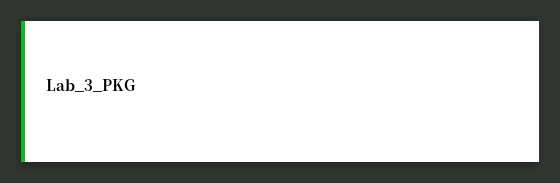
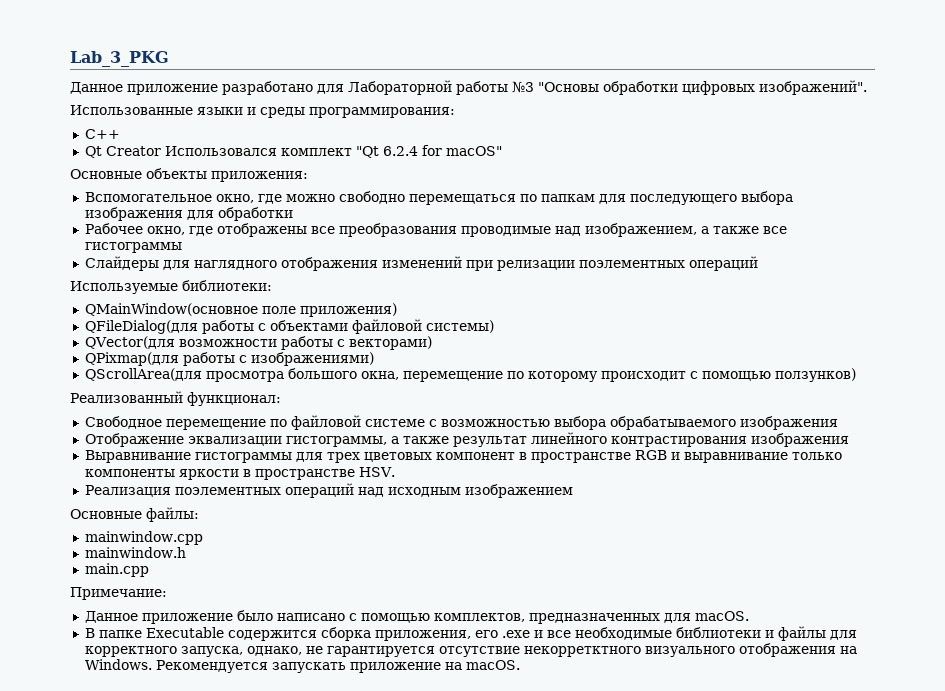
(136, 85) none -> [70,80,867,95] [70,105,455,118] [84,129,120,139] [84,145,502,158] [70,168,308,182] [84,191,793,205] [84,207,293,221] [84,223,787,237] [84,242,182,253] [84,256,758,271] [70,280,272,294] [84,303,397,317] [84,319,494,334] [84,336,432,350] [84,352,374,366] [84,368,856,382] [70,391,281,406] [84,415,838,430] [84,432,849,447] [84,450,842,463] [84,467,395,480] [84,483,573,498] [70,507,199,522] [84,531,203,545] [84,547,186,558] [84,563,149,577] [70,587,167,600] [84,610,749,624] [84,626,857,641] [84,643,857,657] [84,659,520,673] // Данное приложение разработано для Лабораторной работы №3 "Основы обработки цифровых изображений". // Использованные языки и среды программирования: // C++ // Qt Creator Использовался комплект "Qt 6.2.4 for macOS" // Основные объекты приложения: // Вспомогательное окно, где можно свободно перемещаться по папкам для последующего выбора изображения для обработки // Рабочее окно, где отображены все преобразования проводимые над изображением, а также все гистограммы // Слайдеры для наглядного отображения изменений при релизации поэлементных операций // Используемые библиотеки: // QMainWindow(основное поле приложения) // QFileDialog(для работы с объектами файловой системы) // QVector(для возможности работы с векторами) // QPixmap(для работы с изображениями) // QScrollArea(для просмотра большого окна, перемещение по которому происходит с помощью ползунков) // Реализованный функционал: // Свободное перемещение по файловой системе с возможностью выбора обрабатываемого изображения // Отображение эквализации гистограммы, а также результат линейного контрастирования изображения // Выравнивание гистограммы для трех цветовых компонент в пространстве RGB и выравнивание только компоненты яркости в пространстве HSV. // Реализация поэлементных операций над исходным изображением // Основные файлы: // mainwindow.cpp // mainwindow.h // main.cpp // Примечание: // Данное приложение было написано с помощью комплектов, предназначенных для macOS. // В папке Executable содержится сборка приложения, его .exe и все необходимые библиотеки и файлы для корректного запуска, однако, не гарантируется отсутствие некорретктного визуального отображения на Windows. Рекомендуется запускать приложение на macOS.

